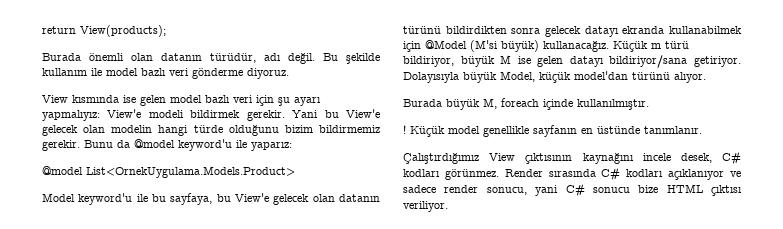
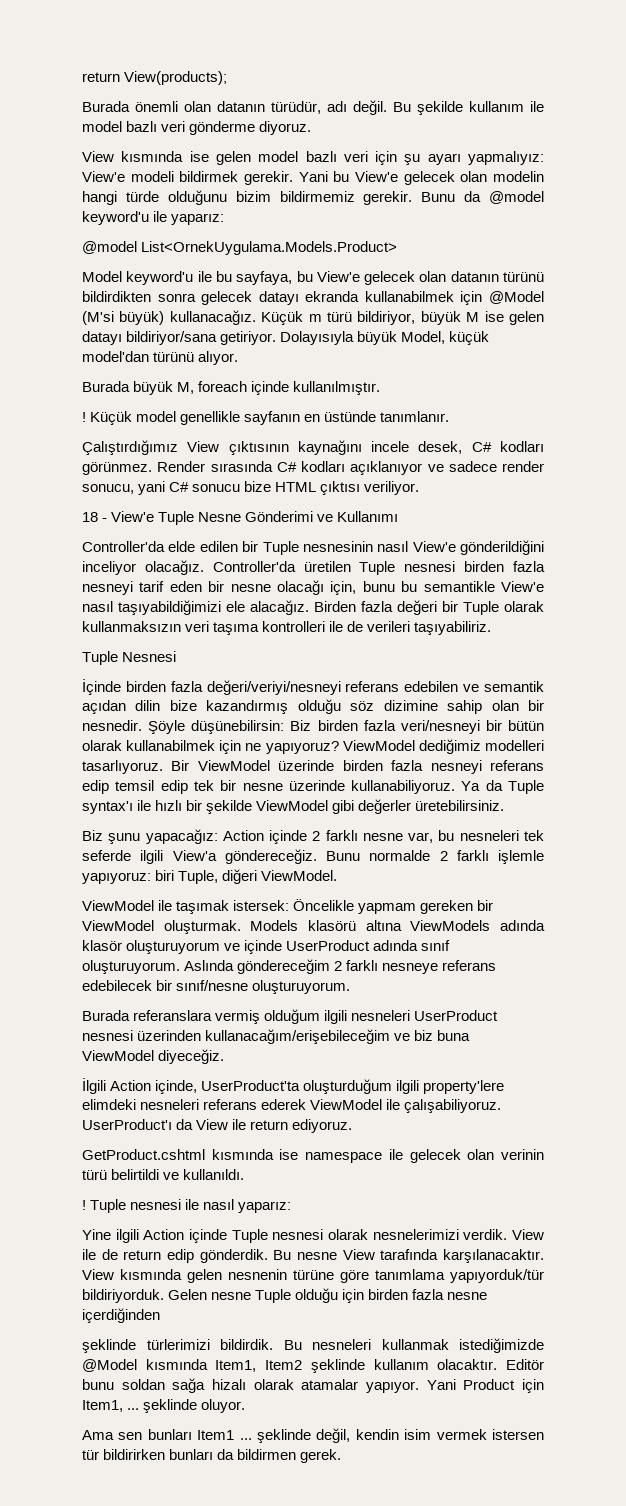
(448, 206) none -> [82,511,399,525] [82,540,544,555] [82,560,546,575] [82,580,544,595] [82,600,544,615] [82,621,492,635] [82,651,177,665] [82,679,544,695] [82,699,544,714] [82,720,544,734] [82,739,544,754] [82,760,544,774] [82,780,544,794] [82,799,505,814] [82,829,544,844] [82,849,544,864] [82,869,338,884] [82,899,494,914] [82,920,546,934] [82,940,451,954] [82,959,497,974] [82,980,351,994] [82,1009,499,1024] [82,1029,471,1044] [82,1049,225,1064] [82,1078,505,1094] [82,1099,502,1113] [82,1119,353,1133] [82,1149,544,1163] [82,1169,245,1180] [82,1199,292,1213] [82,1229,544,1243] [82,1249,544,1263] [82,1269,544,1283] [82,1288,488,1303] [82,1308,160,1323] [82,1338,544,1353] [82,1359,544,1373] [82,1378,544,1393] [82,1399,246,1413] [82,1428,544,1443] [82,1449,342,1463] // 18 - View'e Tuple Nesne Gönderimi ve Kullanımı // Controller'da elde edilen bir Tuple nesnesinin nasıl View'e gönderildiğini inceliyor olacağız. Controller'da üretilen Tuple nesnesi birden fazla nesneyi tarif eden bir nesne olacağı için, bunu bu semantikle View'e nasıl taşıyabildiğimizi ele alacağız. Birden fazla değeri bir Tuple olarak kullanmaksızın veri taşıma kontrolleri ile de verileri taşıyabiliriz. // Tuple Nesnesi // İçinde birden fazla değeri/veriyi/nesneyi referans edebilen ve semantik açıdan dilin bize kazandırmış olduğu söz dizimine sahip olan bir nesnedir. Şöyle düşünebilirsin: Biz birden fazla veri/nesneyi bir bütün olarak kullanabilmek için ne yapıyoruz? ViewModel dediğimiz modelleri tasarlıyoruz. Bir ViewModel üzerinde birden fazla nesneyi referans edip temsil edip tek bir nesne üzerinde kullanabiliyoruz. Ya da Tuple syntax'ı ile hızlı bir şekilde ViewModel gibi değerler üretebilirsiniz. // Biz şunu yapacağız: Action içinde 2 farklı nesne var, bu nesneleri tek seferde ilgili View'a göndereceğiz. Bunu normalde 2 farklı işlemle yapıyoruz: biri Tuple, diğeri ViewModel. // ViewModel ile taşımak istersek: Öncelikle yapmam gereken bir ViewModel oluşturmak. Models klasörü altına ViewModels adında klasör oluşturuyorum ve içinde UserProduct adında sınıf oluşturuyorum. Aslında göndereceğim 2 farklı nesneye referans edebilecek bir sınıf/nesne oluşturuyorum. // Burada referanslara vermiş olduğum ilgili nesneleri UserProduct nesnesi üzerinden kullanacağım/erişebileceğim ve biz buna ViewModel diyeceğiz. // İlgili Action içinde, UserProduct'ta oluşturduğum ilgili property'lere elimdeki nesneleri referans ederek ViewModel ile çalışabiliyoruz. UserProduct'ı da View ile return ediyoruz. // GetProduct.cshtml kısmında ise namespace ile gelecek olan verinin türü belirtildi ve kullanıldı. // ! Tuple nesnesi ile nasıl yaparız: // Yine ilgili Action içinde Tuple nesnesi olarak nesnelerimizi verdik. View ile de return edip gönderdik. Bu nesne View tarafında karşılanacaktır. View kısmında gelen nesnenin türüne göre tanımlama yapıyorduk/tür bildiriyorduk. Gelen nesne Tuple olduğu için birden fazla nesne içerdiğinden // şeklinde türlerimizi bildirdik. Bu nesneleri kullanmak istediğimizde @Model kısmında Item1, Item2 şeklinde kullanım olacaktır. Editör bunu soldan sağa hizalı olarak atamalar yapıyor. Yani Product için Item1, ... şeklinde oluyor. // Ama sen bunları Item1 ... şeklinde değil, kendin isim vermek istersen tür bildirirken bunları da bildirmen gerek.

